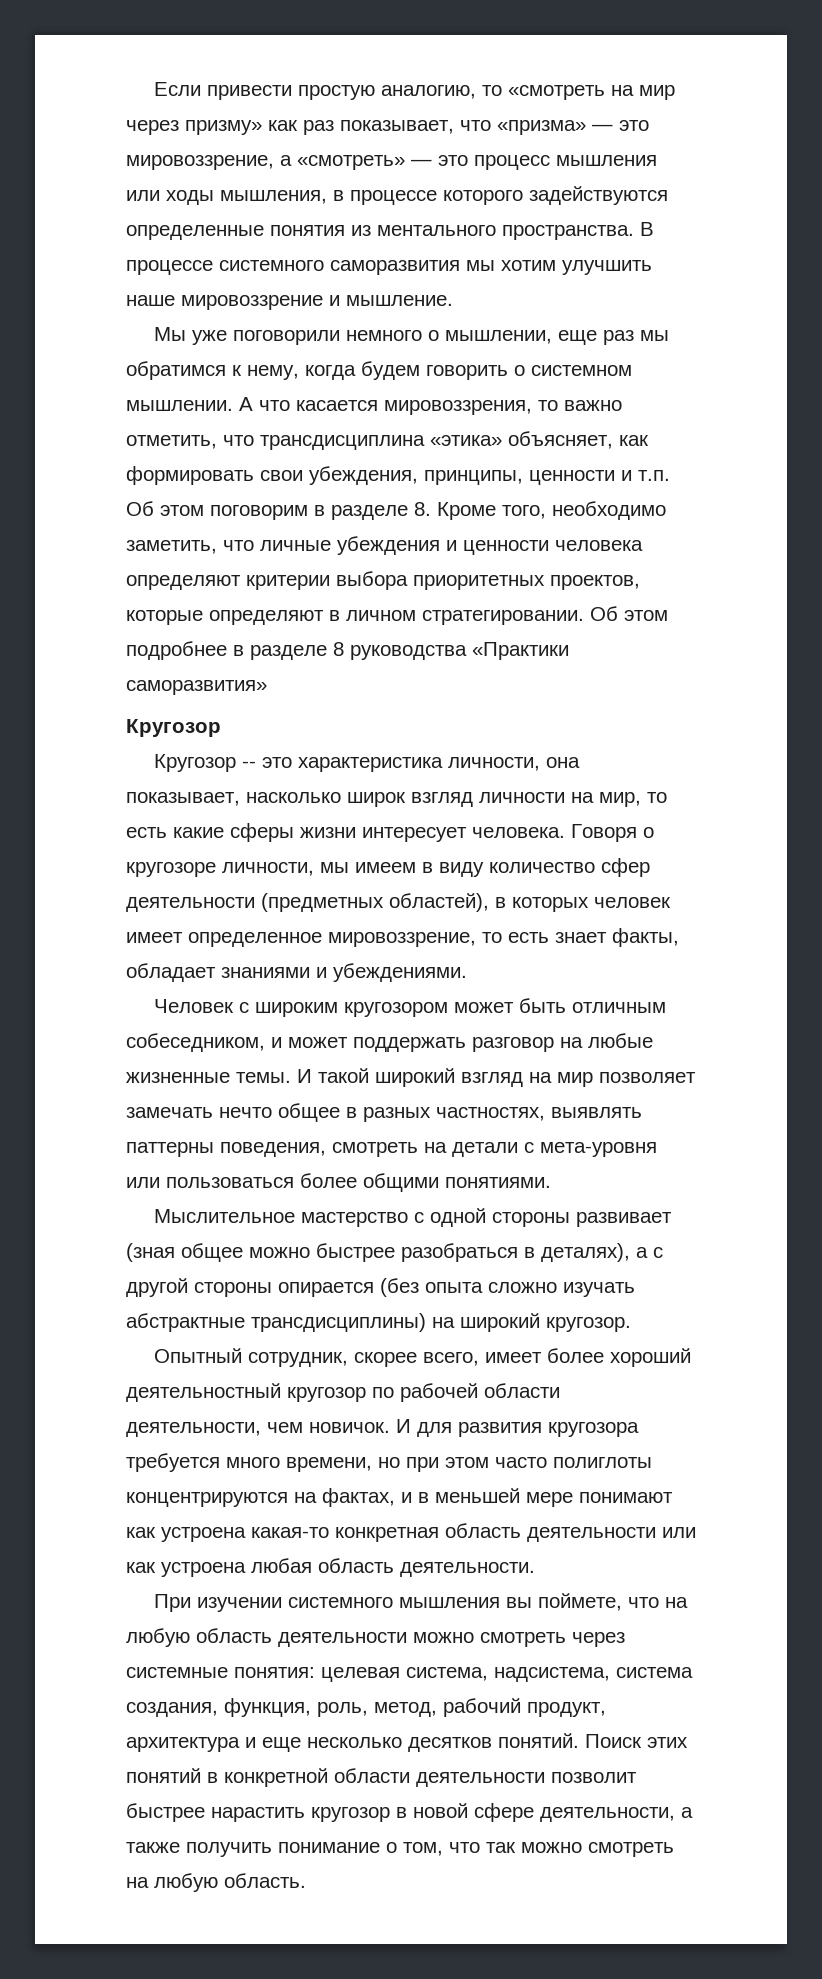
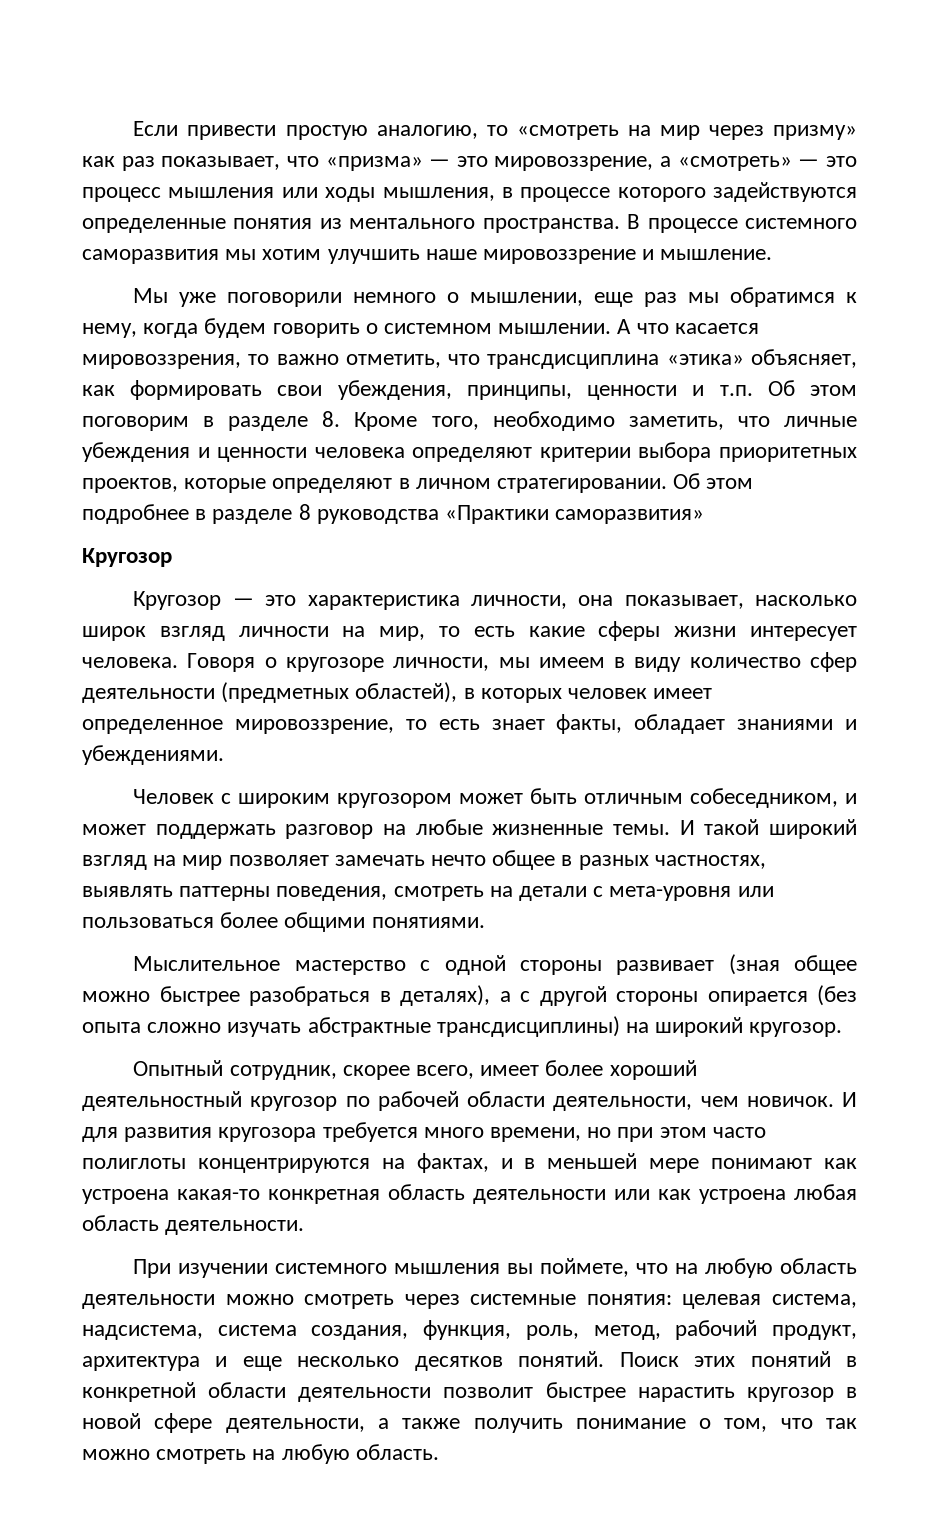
[242,761,257,768] -- -> [232,598,254,606] —

